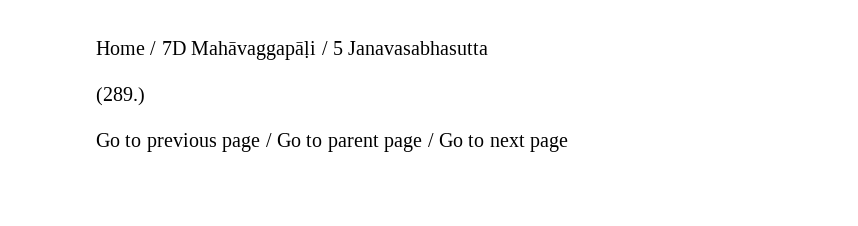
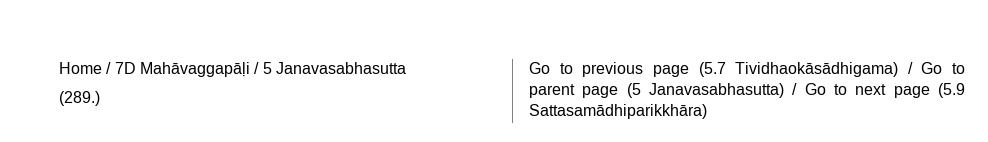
(261, 144) none -> [698,62,899,77] (5.7 Tividhaokāsādhigama)
(423, 144) none -> [626,83,784,98] (5 Janavasabhasutta)
(569, 144) none -> [937,83,965,98] [529,104,707,119] (5.9 Sattasamādhiparikkhāra)

